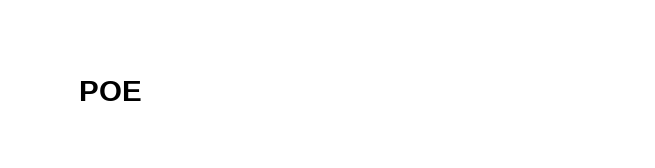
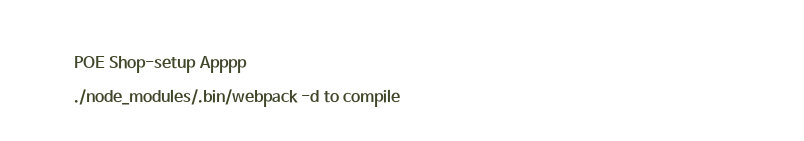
(142, 91) none -> [109,56,247,73] [74,89,400,107] Shop-setup Apppp // ./node_modules/.bin/webpack -d to compile

